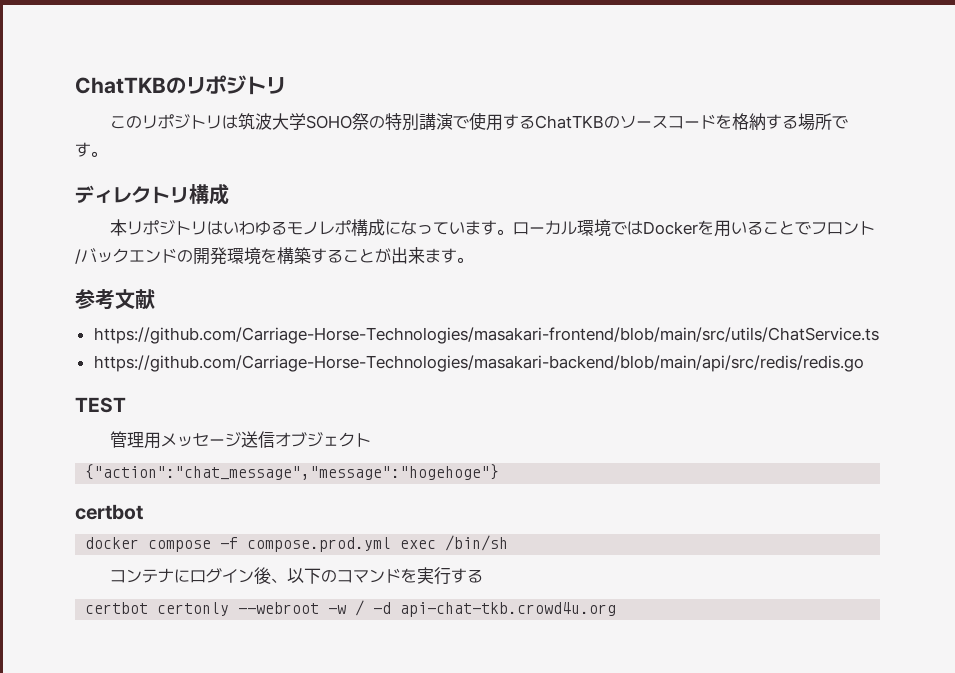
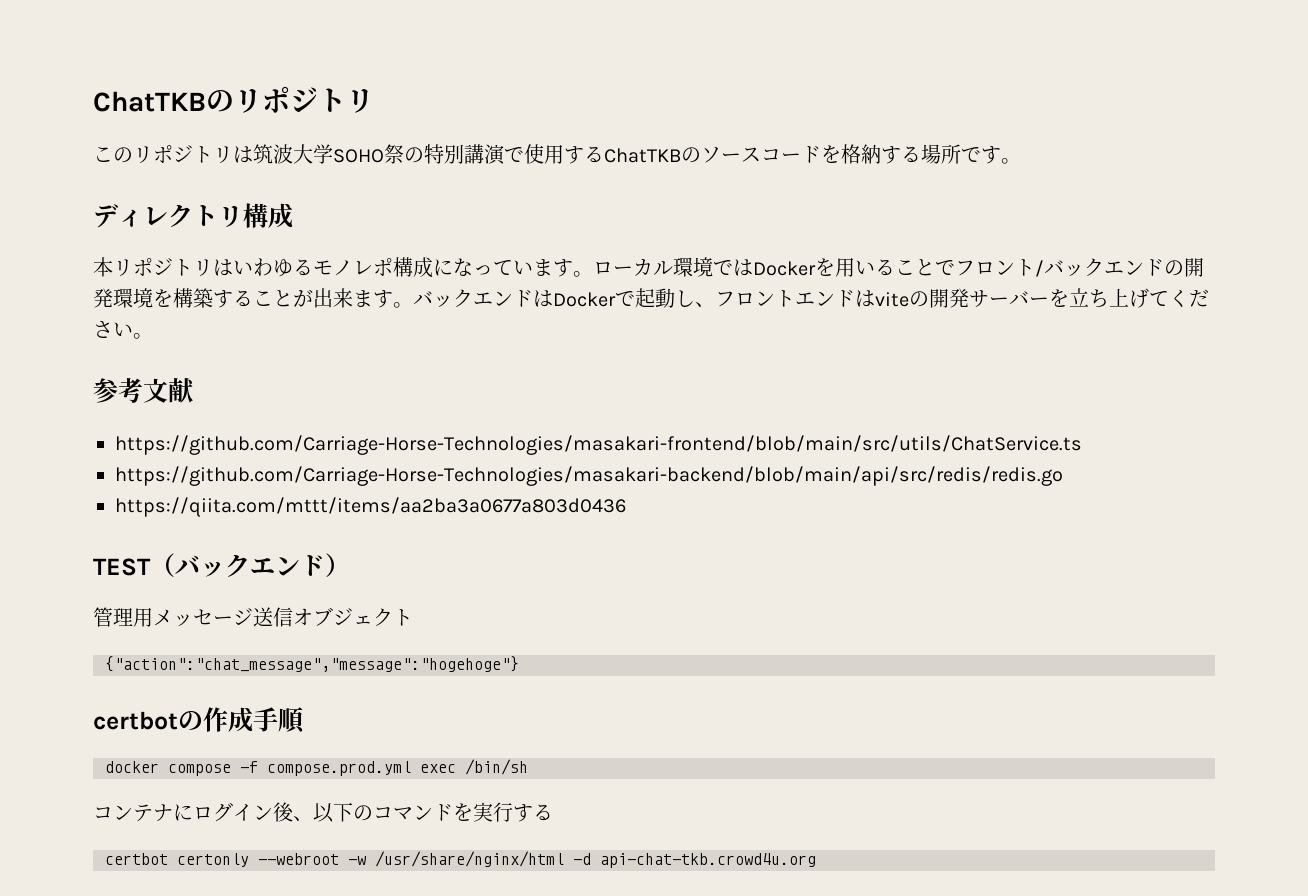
(473, 260) none -> [413,288,1209,308] [93,321,153,339] バックエンドはDockerで起動し、フロントエンドはviteの開発サーバーを立ち上げてください。
(864, 363) none -> [115,497,626,517] // https://qiita.com/mttt/items/aa2ba3a0677a803d0436
(126, 405) none -> [150,553,350,577] （バックエンド）
(143, 512) none -> [178,707,305,733] の作成手順
[355,600,365,616] / -> [375,851,564,867] /usr/share/nginx/html

